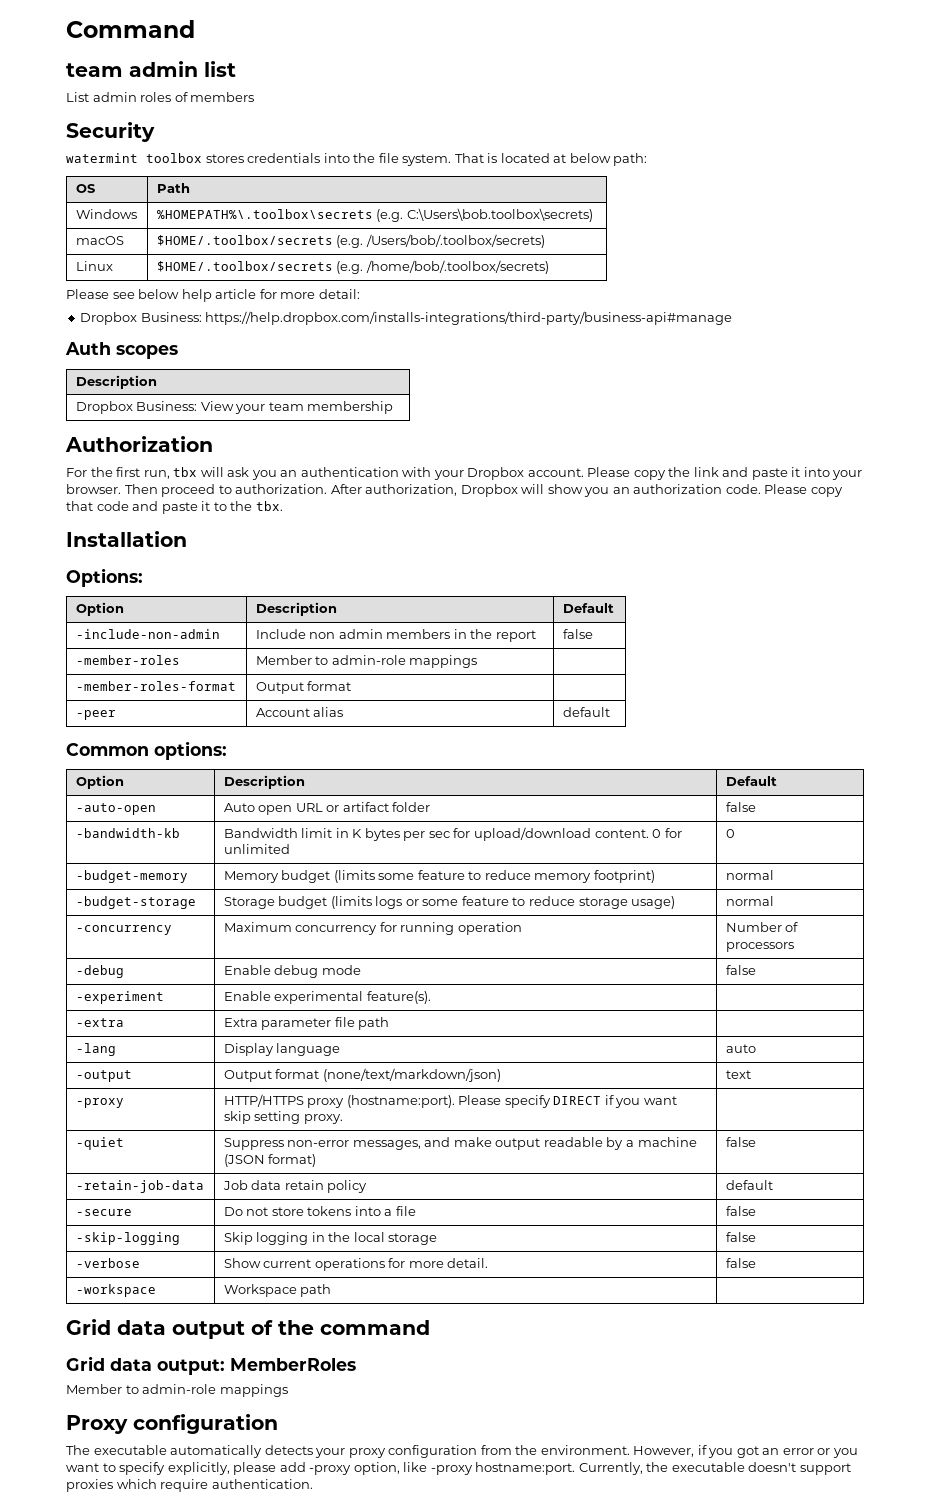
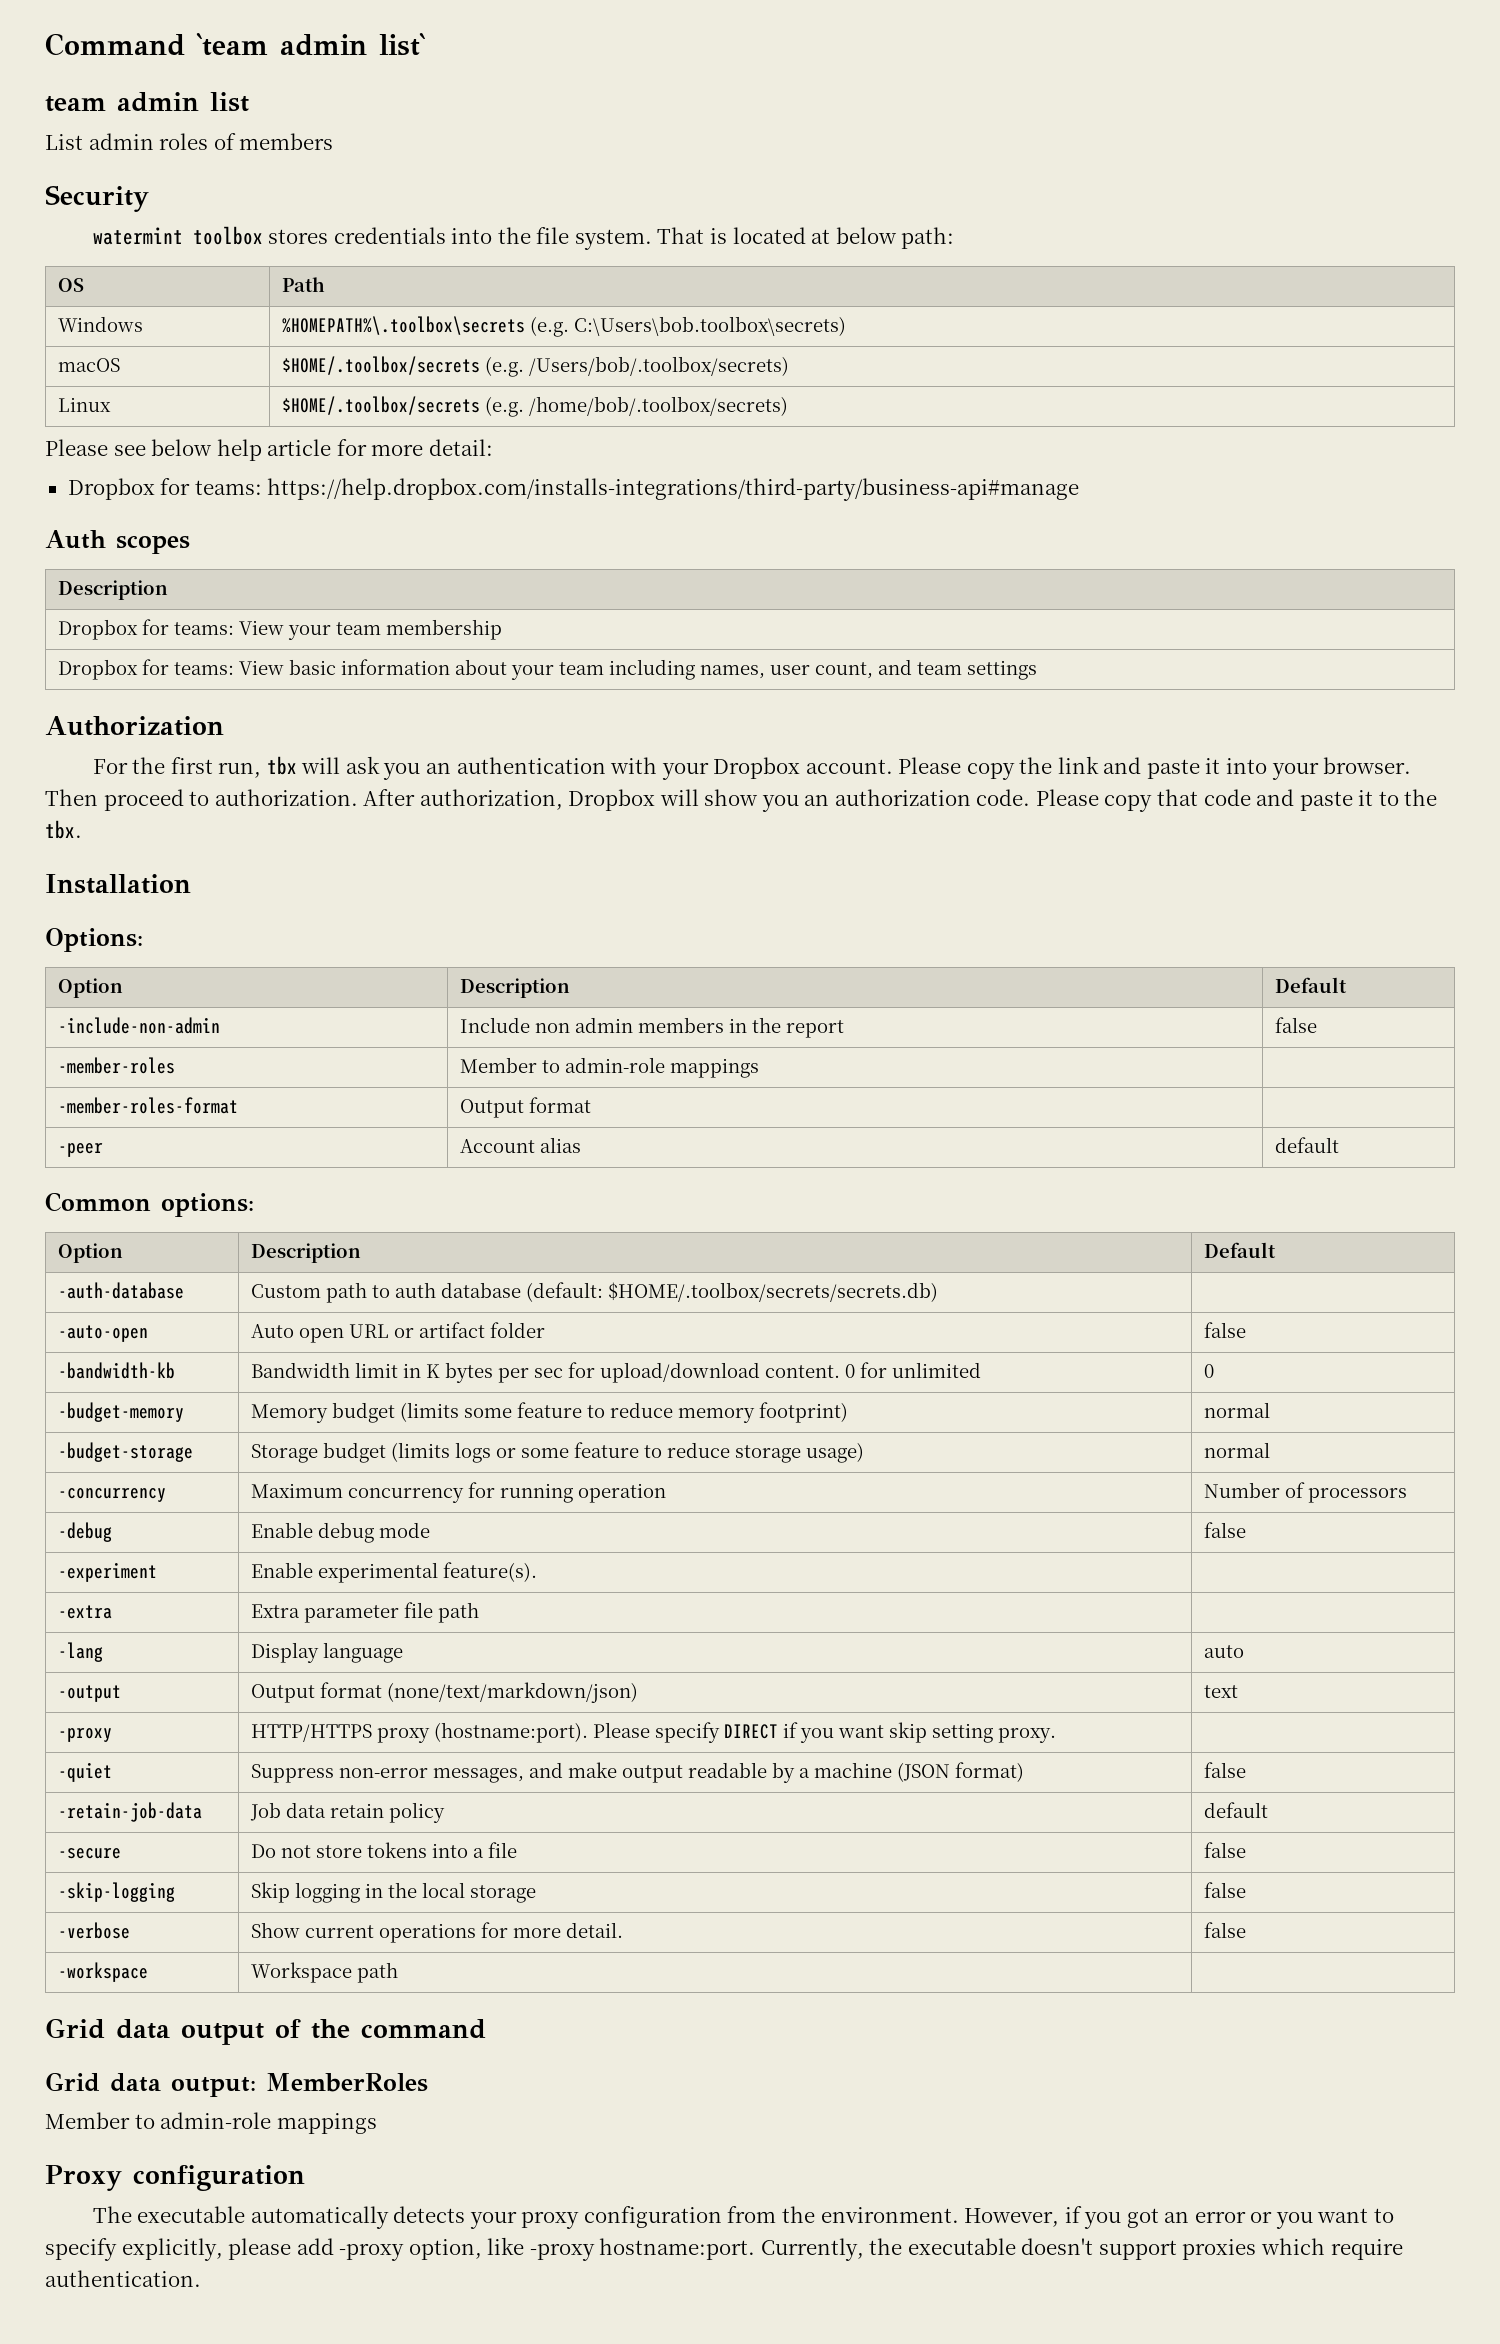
(195, 29) none -> [196,33,426,56] `team admin list`
[140,312,202,322] Business: -> [160,478,262,495] for teams:
[136,401,198,411] Business: -> [142,619,235,635] for teams:
(394, 407) none -> [58,659,1038,680] // Dropbox for teams: View basic information about your team including names, user count, and team settings
(777, 781) none -> [58,1282,185,1299] [251,1282,939,1303] // -auth-database | Custom path to auth database (default: $HOME/.toolbox/secrets/secrets.db) |

